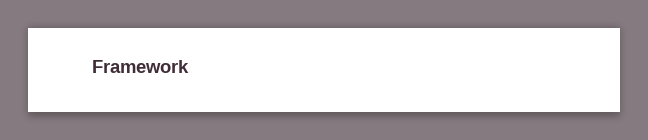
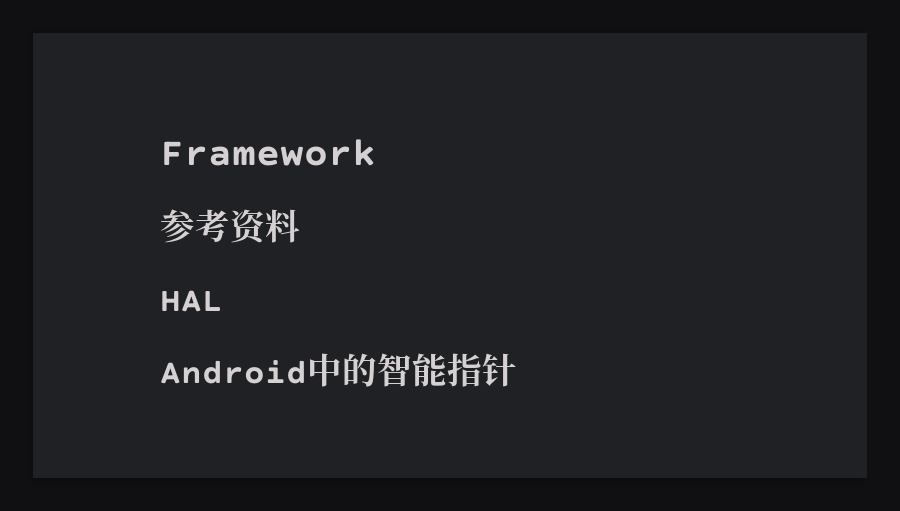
(189, 66) none -> [160,209,300,245] [160,290,223,312] [160,353,517,387] // 参考资料 // HAL // Android中的智能指针

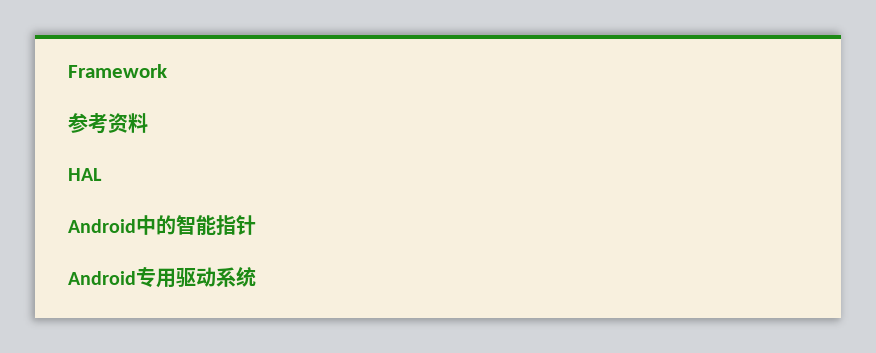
(517, 370) none -> [68,266,256,288] // Android专用驱动系统

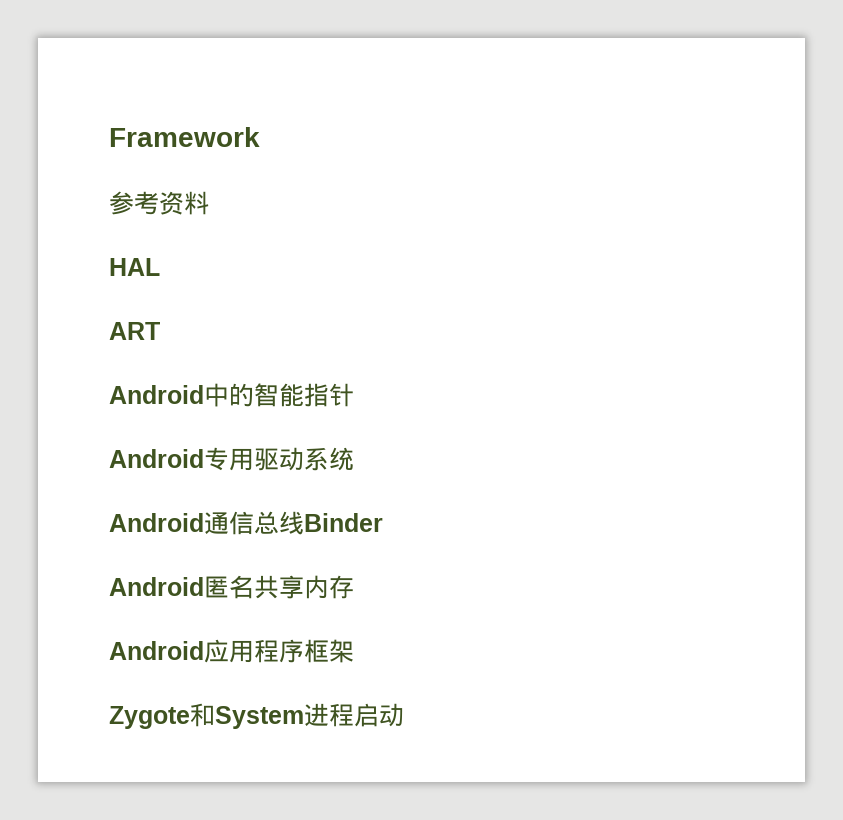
(102, 174) none -> [109,322,160,340] // ART
(256, 276) none -> [109,511,383,535] [109,575,354,599] [109,639,354,663] [109,703,404,729] // Android通信总线Binder // Android匿名共享内存 // Android应用程序框架 // Zygote和System进程启动

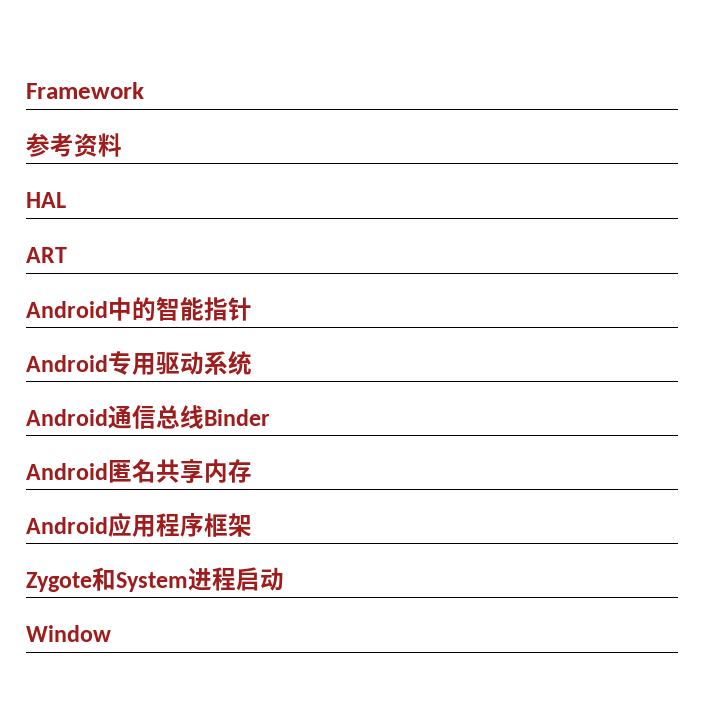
(404, 715) none -> [26,625,111,642] // Window

